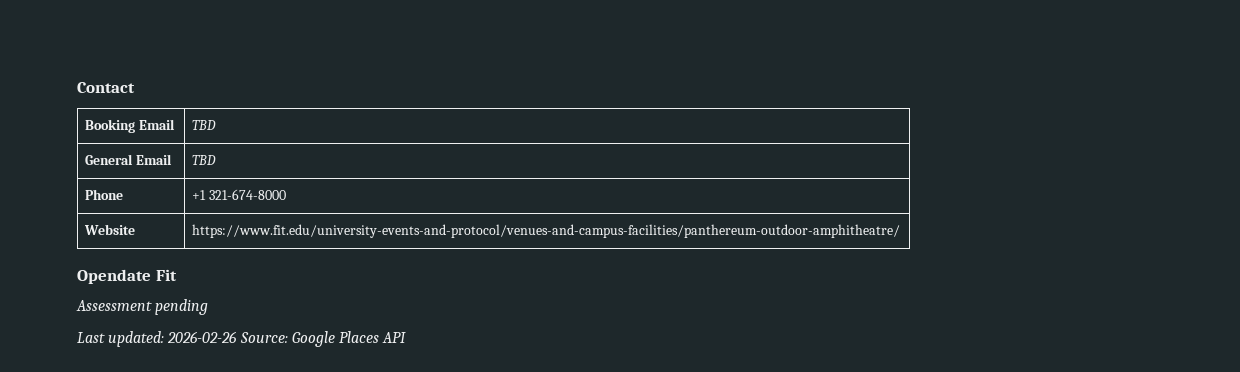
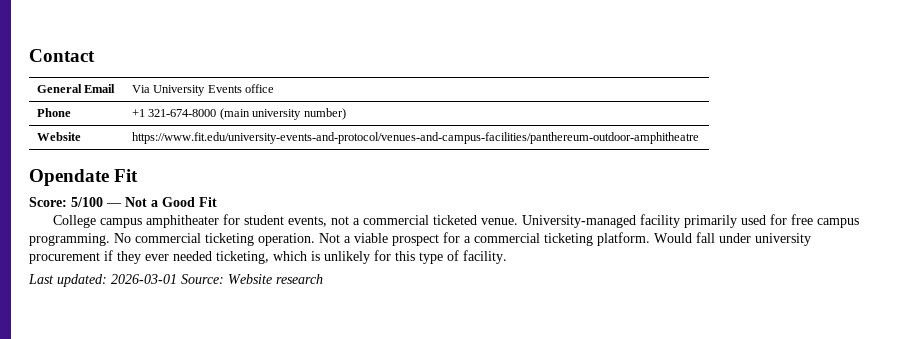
[85,119,176,133] [192,120,217,130] // Booking Email | TBD -> (95, 55) none
[192,155,217,165] TBD -> [132,84,275,96] Via University Events office
(287, 194) none -> [219,108,346,120] (main university number)
[192,224,901,238] https://www.fit.edu/university-events-and-protocol/venues-and-campus-facilities/panthereum-outdoor-amphitheatre/ -> [132,132,700,144] https://www.fit.edu/university-events-and-protocol/venues-and-campus-facilities/panthereum-outdoor-amphitheatre
[76,299,209,315] [77,331,407,347] Assessment pending // Last updated: 2026-02-26 Source: Google Places API -> [29,197,217,207] [53,214,860,228] [29,232,811,246] [29,250,507,264] [28,274,323,287] Score: 5/100 — Not a Good Fit // College campus amphitheater for student events, not a commercial ticketed venue. University-managed facility primarily used for free campus programming. No commercial ticketing operation. Not a viable prospect for a commercial ticketing platform. Would fall under university procurement if they ever needed ticketing, which is unlikely for this type of facility. // Last updated: 2026-03-01 Source: Website research

